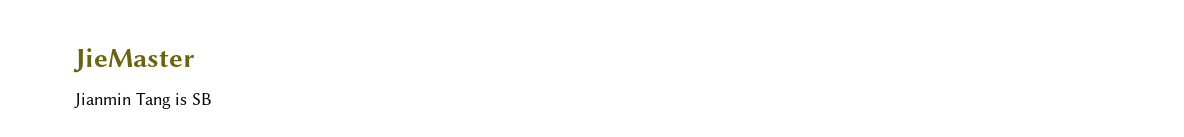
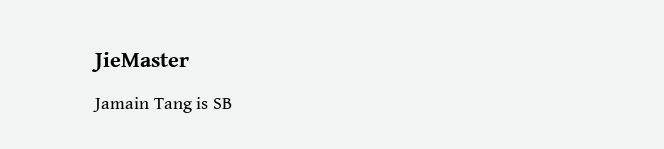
[74,93,131,108] Jianmin -> [93,97,149,112] Jamain

